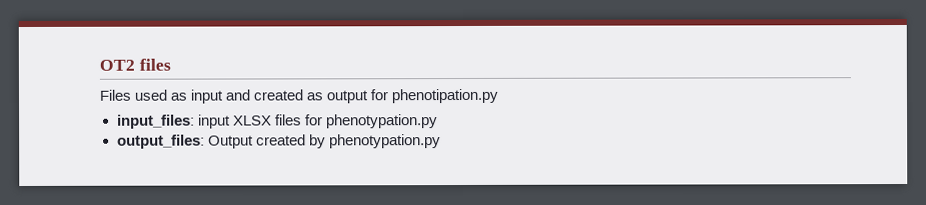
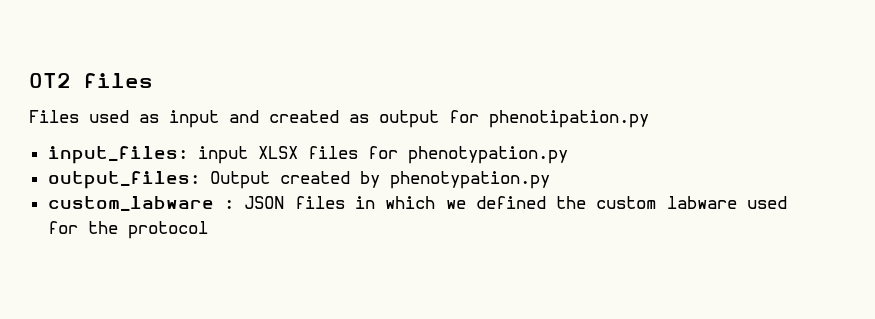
(441, 141) none -> [47,196,787,211] [47,221,208,239] // custom_labware : JSON files in which we defined the custom labware used for the protocol

